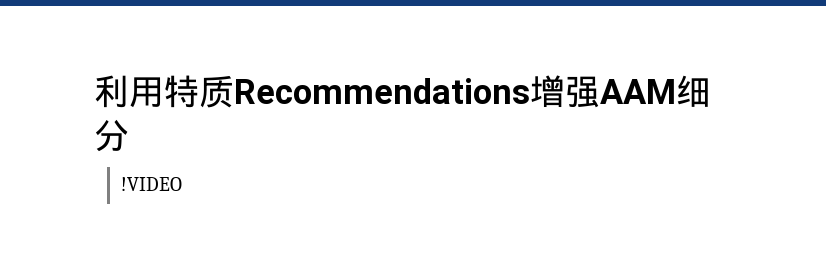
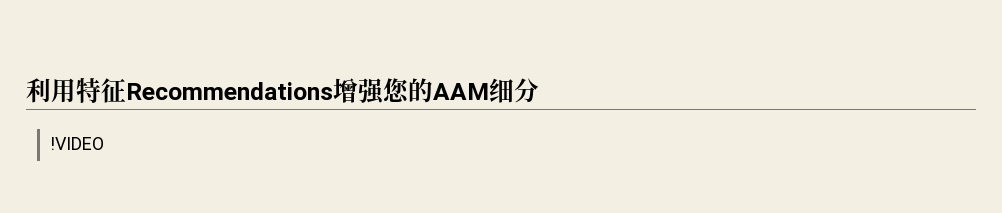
[199,75,234,108] 质 -> [101,78,126,103] 征
(600, 92) none -> [383,78,433,103] 您的

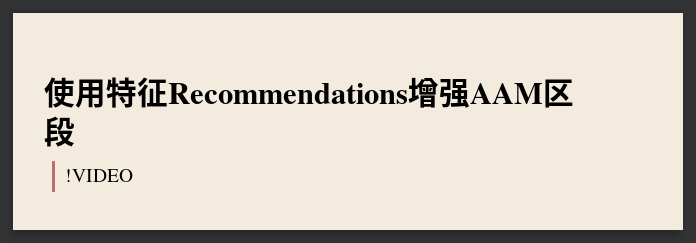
[26,78,51,103] 利 -> [44,77,75,108] 使
[383,78,539,103] 您的AAM细分 -> [470,79,574,108] [44,116,75,147] AAM区段

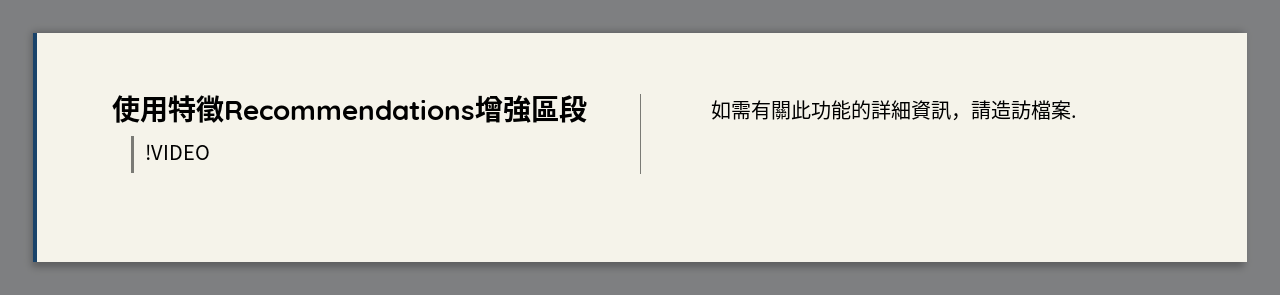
[137,77,574,108] [44,116,75,147] [65,169,134,182] 征Recommendations增强AAM区段 // !VIDEO -> [196,95,587,123] [145,144,211,160] [711,100,1078,121] 徵Recommendations增強區段 // !VIDEO // 如需有關此功能的詳細資訊，請造訪檔案.

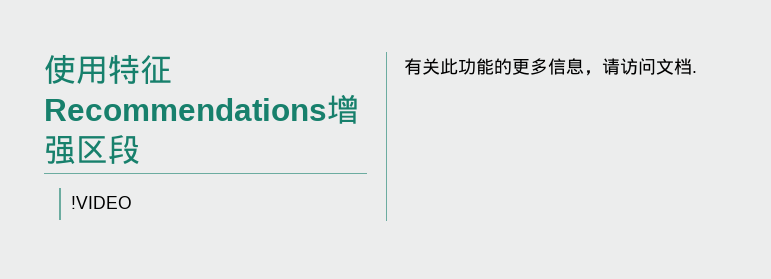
[196,95,559,123] 徵Recommendations增強區 -> [140,55,172,84] [44,94,359,124] [44,136,108,164] 征Recommendations增强区
[711,100,1072,121] 如需有關此功能的詳細資訊，請造訪檔案 -> [404,58,692,76] 有关此功能的更多信息，请访问文档

